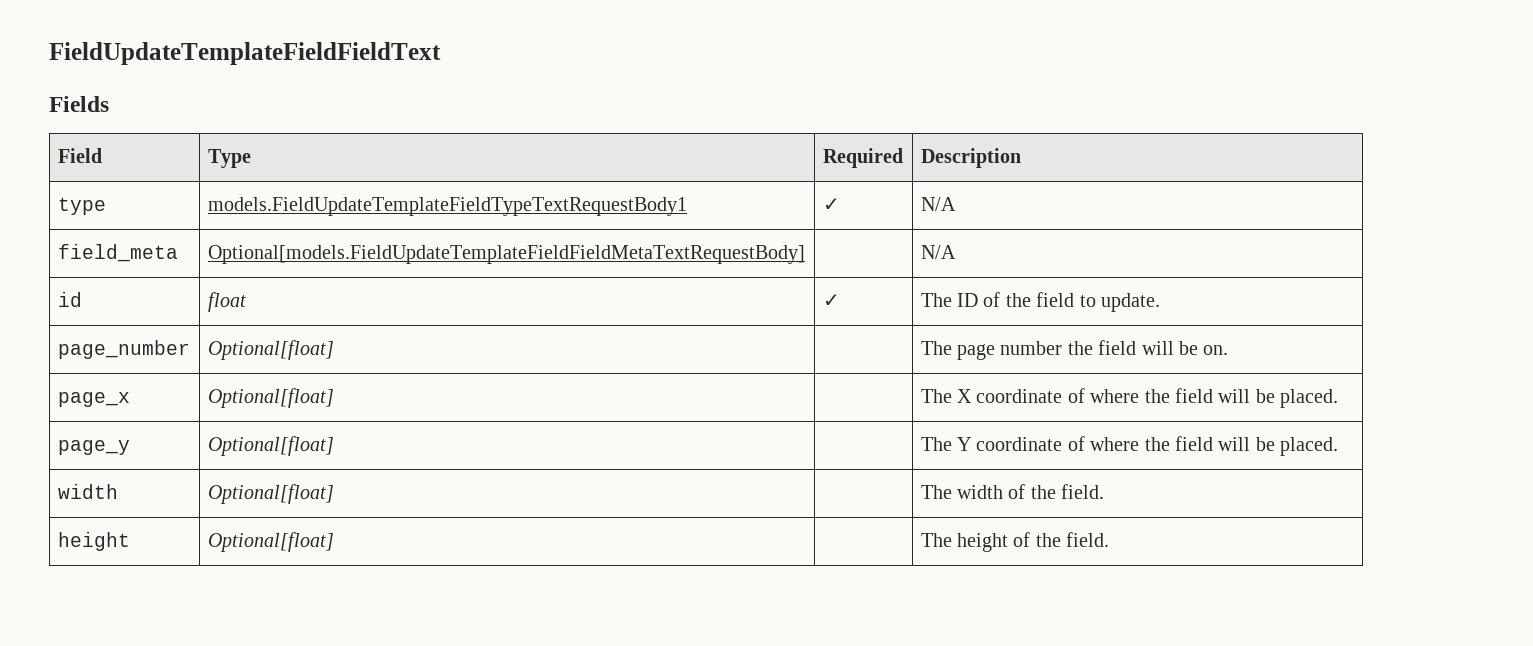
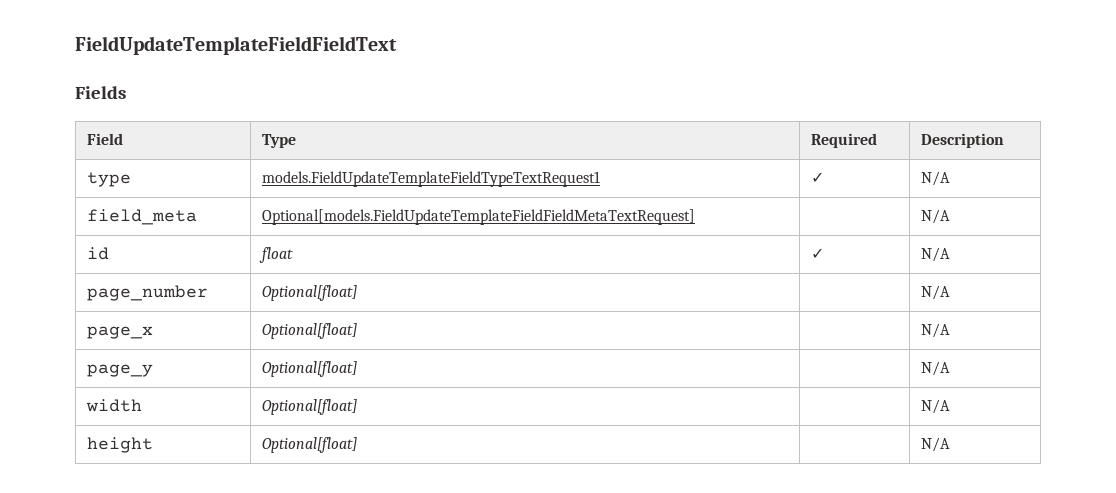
[207,197,687,216] models.FieldUpdateTemplateFieldTypeTextRequestBody1 -> [262,171,601,187] models.FieldUpdateTemplateFieldTypeTextRequest1
[207,245,805,264] Optional[models.FieldUpdateTemplateFieldFieldMetaTextRequestBody] -> [262,209,696,225] Optional[models.FieldUpdateTemplateFieldFieldMetaTextRequest]
[920,292,1160,312] [57,340,190,359] [207,340,334,360] [920,340,1229,360] [57,392,130,407] [207,388,334,408] [920,388,1339,408] [57,440,130,455] [207,436,334,456] [920,436,1339,456] [57,484,118,499] [207,484,334,504] [920,484,1105,499] [57,532,130,551] [207,532,334,552] [920,532,1110,552] The ID of the field to update. // page_number | Optional[float] | | The page number the field will be on. // page_x | Optional[float] | | The X coordinate of where the field will be placed. // page_y | Optional[float] | | The Y coordinate of where the field will be placed. // width | Optional[float] | | The width of the field. // height | Optional[float] | | The height of the field. -> [921,247,951,262] [87,285,209,301] [262,285,358,301] [921,285,951,300] [87,326,154,339] [262,323,358,339] [921,323,951,338] [87,364,154,377] [262,361,358,377] [921,361,951,376] [86,399,143,412] [262,399,358,415] [921,399,951,414] [87,437,154,453] [262,437,358,453] [921,437,951,452] N/A // page_number | Optional[float] | | N/A // page_x | Optional[float] | | N/A // page_y | Optional[float] | | N/A // width | Optional[float] | | N/A // height | Optional[float] | | N/A

